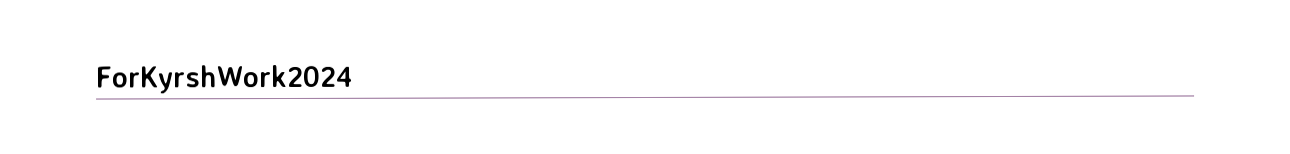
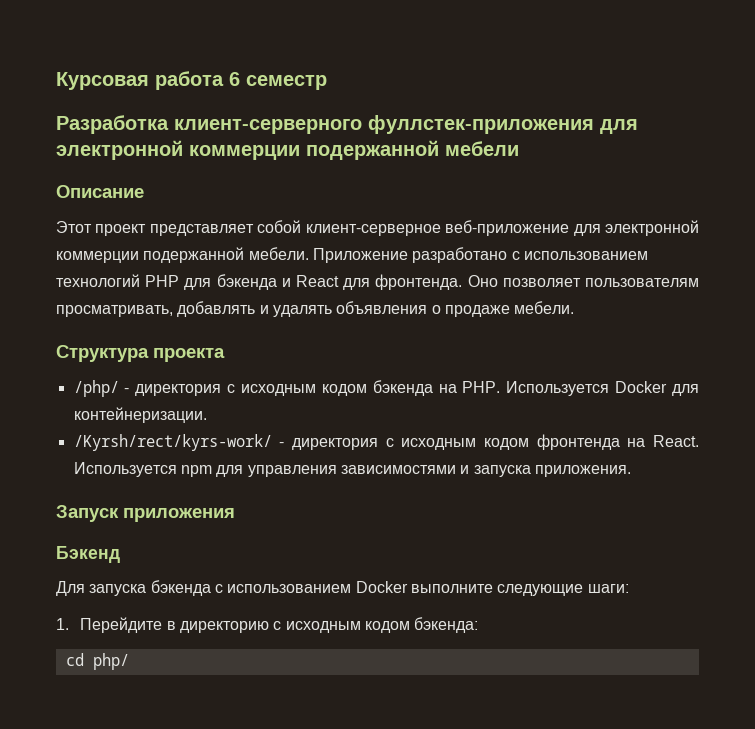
[95,64,353,94] ForKyrshWork2024 -> [56,71,327,90] [56,115,638,134] [56,140,519,160] [56,185,144,198] [56,220,699,236] [56,247,648,263] [56,274,699,290] [56,301,575,317] [56,345,225,362] [73,380,700,397] [73,407,207,423] [73,434,699,451] [73,462,631,477] [56,505,235,522] [56,546,120,563] [56,580,629,596] [56,617,479,633] [65,653,129,670] Курсовая работа 6 семестр // Разработка клиент-серверного фуллстек-приложения для электронной коммерции подержанной мебели // Описание // Этот проект представляет собой клиент-серверное веб-приложение для электронной коммерции подержанной мебели. Приложение разработано с использованием технологий PHP для бэкенда и React для фронтенда. Оно позволяет пользователям просматривать, добавлять и удалять объявления о продаже мебели. // Структура проекта // /php/ - директория с исходным кодом бэкенда на PHP. Используется Docker для контейнеризации. // /Kyrsh/rect/kyrs-work/ - директория с исходным кодом фронтенда на React. Используется npm для управления зависимостями и запуска приложения. // Запуск приложения // Бэкенд // Для запуска бэкенда с использованием Docker выполните следующие шаги: // 1. Перейдите в директорию с исходным кодом бэкенда: // cd php/

